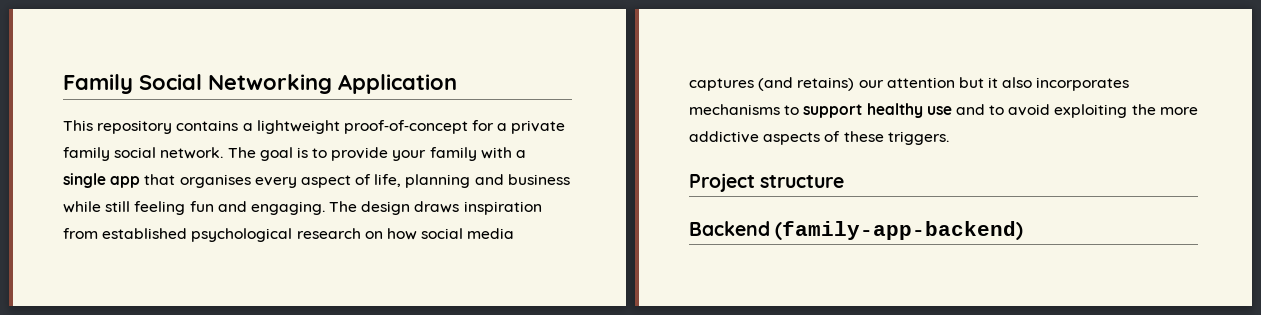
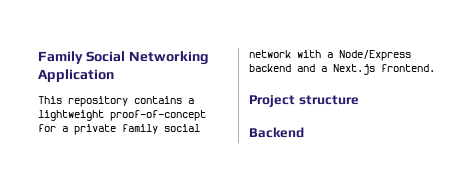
[160,147,527,161] [63,173,570,188] [63,201,542,215] [63,228,515,242] [689,77,1130,91] [689,103,1198,118] [689,131,949,145] network. The goal is to provide your family with a single app that organises every aspect of life, planning and business while still feeling fun and engaging. The design draws inspiration from established psychological research on how social media captures (and retains) our attention but it also incorporates mechanisms to support healthy use and to avoid exploiting the more addictive aspects of these triggers. -> [249,50,411,61] [249,64,435,75] network with a Node/Express backend and a Next.js frontend.
[775,221,1024,240] (family-app-backend) -> (304, 132) none

